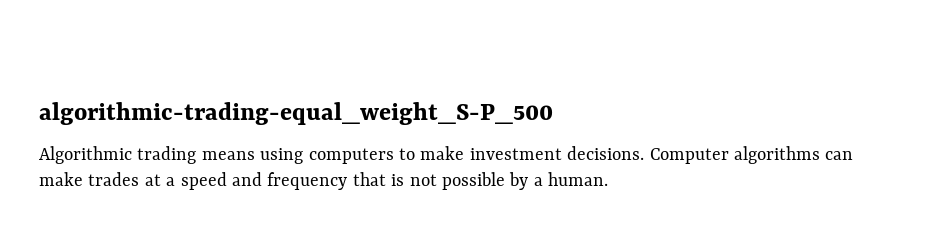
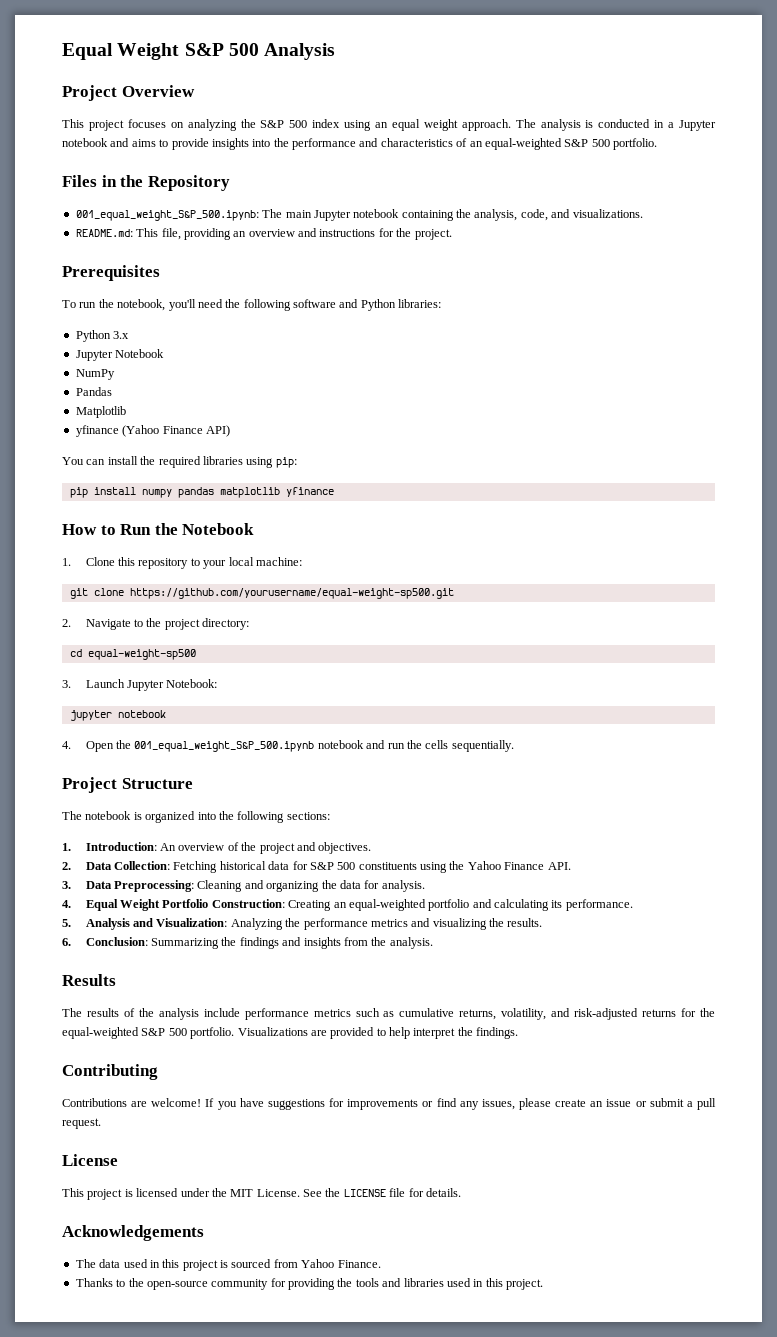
[39,102,553,125] [39,146,854,164] [39,172,609,190] algorithmic-trading-equal_weight_S-P_500 // Algorithmic trading means using computers to make investment decisions. Computer algorithms can make trades at a speed and frequency that is not possible by a human. -> [62,43,336,60] [62,85,195,101] [62,119,716,131] [62,138,657,150] [62,175,230,191] [75,209,643,221] [75,228,452,240] [62,265,160,281] [62,299,442,311] [75,330,130,342] [75,349,165,361] [75,369,115,380] [75,387,112,396] [75,406,126,418] [75,425,230,437] [62,456,297,468] [69,487,334,498] [62,523,255,535] [62,557,302,569] [69,588,454,599] [62,618,250,630] [69,649,196,660] [62,679,218,691] [69,710,166,721] [62,740,514,752] [62,777,193,793] [62,811,330,823] [62,842,372,854] [62,861,571,873] [62,880,425,892] [62,899,633,911] [62,918,543,930] [62,937,433,949] [62,974,116,986] [62,1008,716,1020] [62,1027,519,1039] [62,1064,158,1080] [62,1098,716,1110] [62,1118,101,1129] [62,1154,118,1166] [62,1188,461,1200] [62,1225,204,1241] [75,1259,381,1271] [75,1278,543,1290] Equal Weight S&P 500 Analysis // Project Overview // This project focuses on analyzing the S&P 500 index using an equal weight approach. The analysis is conducted in a Jupyter notebook and aims to provide insights into the performance and characteristics of an equal-weighted S&P 500 portfolio. // Files in the Repository // 001_equal_weight_S&P_500.ipynb: The main Jupyter notebook containing the analysis, code, and visualizations. // README.md: This file, providing an overview and instructions for the project. // Prerequisites // To run the notebook, you'll need the following software and Python libraries: // Python 3.x // Jupyter Notebook // NumPy // Pandas // Matplotlib // yfinance (Yahoo Finance API) // You can install the required libraries using pip: // pip install numpy pandas matplotlib yfinance // How to Run the Notebook // 1. Clone this repository to your local machine: // git clone https://github.com/yourusername/equal-weight-sp500.git // 2. Navigate to the project directory: // cd equal-weight-sp500 // 3. Launch Jupyter Notebook: // jupyter notebook // 4. Open the 001_equal_weight_S&P_500.ipynb notebook and run the cells sequentially. // Project Structure // The notebook is organized into the following sections: // 1. Introduction: An overview of the project and objectives. // 2. Data Collection: Fetching historical data for S&P 500 constituents using the Yahoo Finance API. // 3. Data Preprocessing: Cleaning and organizing the data for analysis. // 4. Equal Weight Portfolio Construction: Creating an equal-weighted portfolio and calculating its performance. // 5. Analysis and Visualization: Analyzing the performance metrics and visualizing the results. // 6. Conclusion: Summarizing the findings and insights from the analysis. // Results // The results of the analysis include performance metrics such as cumulative returns, volatility, and risk-adjusted returns for the equal-weighted S&P 500 portfolio. Visualizations are provided to help interpret the findings. // Contributing // Contributions are welcome! If you have suggestions for improvements or find any issues, please create an issue or submit a pull request. // License // This project is licensed under the MIT License. See the LICENSE file for details. // Acknowledgements // The data used in this project is sourced from Yahoo Finance. // Thanks to the open-source community for providing the tools and libraries used in this project.

